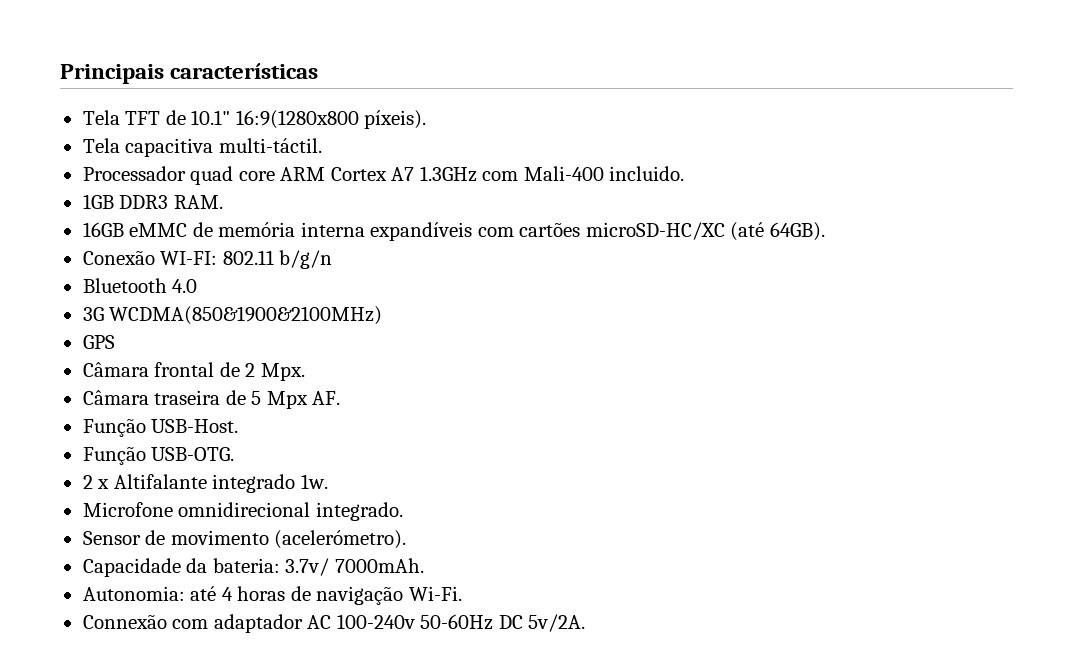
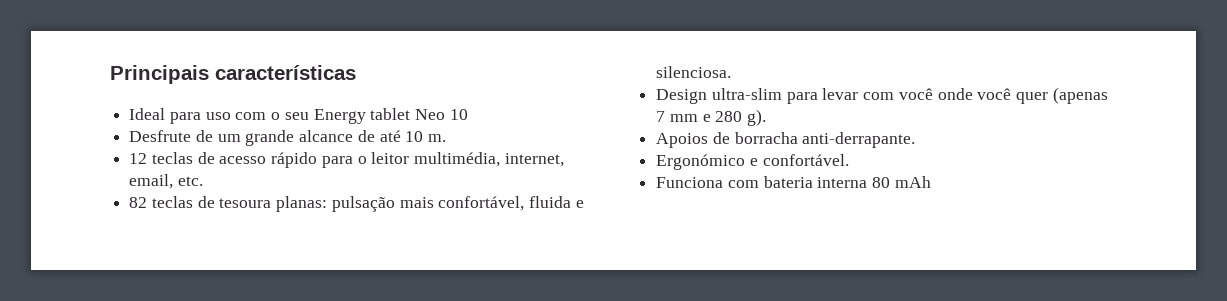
[82,110,427,129] [82,138,322,157] [82,166,685,185] [82,194,223,209] [82,222,825,241] [82,250,333,269] [82,278,198,293] [82,306,383,325] [82,335,115,349] [82,362,305,381] [82,390,341,409] [82,418,239,437] [82,446,235,465] [82,474,328,493] [82,502,403,521] [82,530,407,549] [82,558,424,577] [82,586,462,605] [82,614,586,633] Tela TFT de 10.1" 16:9(1280x800 píxeis). // Tela capacitiva multi-táctil. // Processador quad core ARM Cortex A7 1.3GHz com Mali-400 incluido. // 1GB DDR3 RAM. // 16GB eMMC de memória interna expandíveis com cartões microSD-HC/XC (até 64GB). // Conexão WI-FI: 802.11 b/g/n // Bluetooth 4.0 // 3G WCDMA(850&1900&2100MHz) // GPS // Câmara frontal de 2 Mpx. // Câmara traseira de 5 Mpx AF. // Função USB-Host. // Função USB-OTG. // 2 x Altifalante integrado 1w. // Microfone omnidirecional integrado. // Sensor de movimento (acelerómetro). // Capacidade da bateria: 3.7v/ 7000mAh. // Autonomia: até 4 horas de navigação Wi-Fi. // Connexão com adaptador AC 100-240v 50-60Hz DC 5v/2A. -> [129,108,468,124] [129,130,447,146] [129,152,564,168] [129,174,203,189] [129,196,584,212] [656,66,732,78] [656,87,1108,104] [656,109,767,126] [656,132,916,148] [656,154,849,170] [656,176,931,188] Ideal para uso com o seu Energy tablet Neo 10 // Desfrute de um grande alcance de até 10 m. // 12 teclas de acesso rápido para o leitor multimédia, internet, email, etc. // 82 teclas de tesoura planas: pulsação mais confortável, fluida e silenciosa. // Design ultra-slim para levar com você onde você quer (apenas 7 mm e 280 g). // Apoios de borracha anti-derrapante. // Ergonómico e confortável. // Funciona com bateria interna 80 mAh

